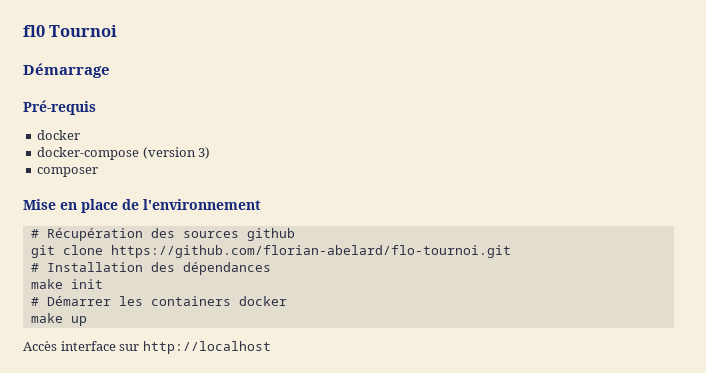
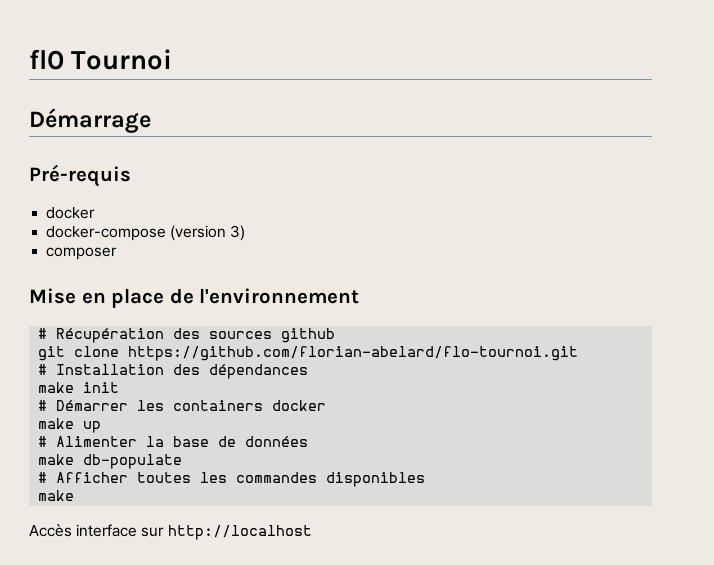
(87, 321) none -> [38,436,309,447] [38,454,183,469] [38,472,426,487] [38,490,75,501] // # Alimenter la base de données // make db-populate // # Afficher toutes les commandes disponibles // make

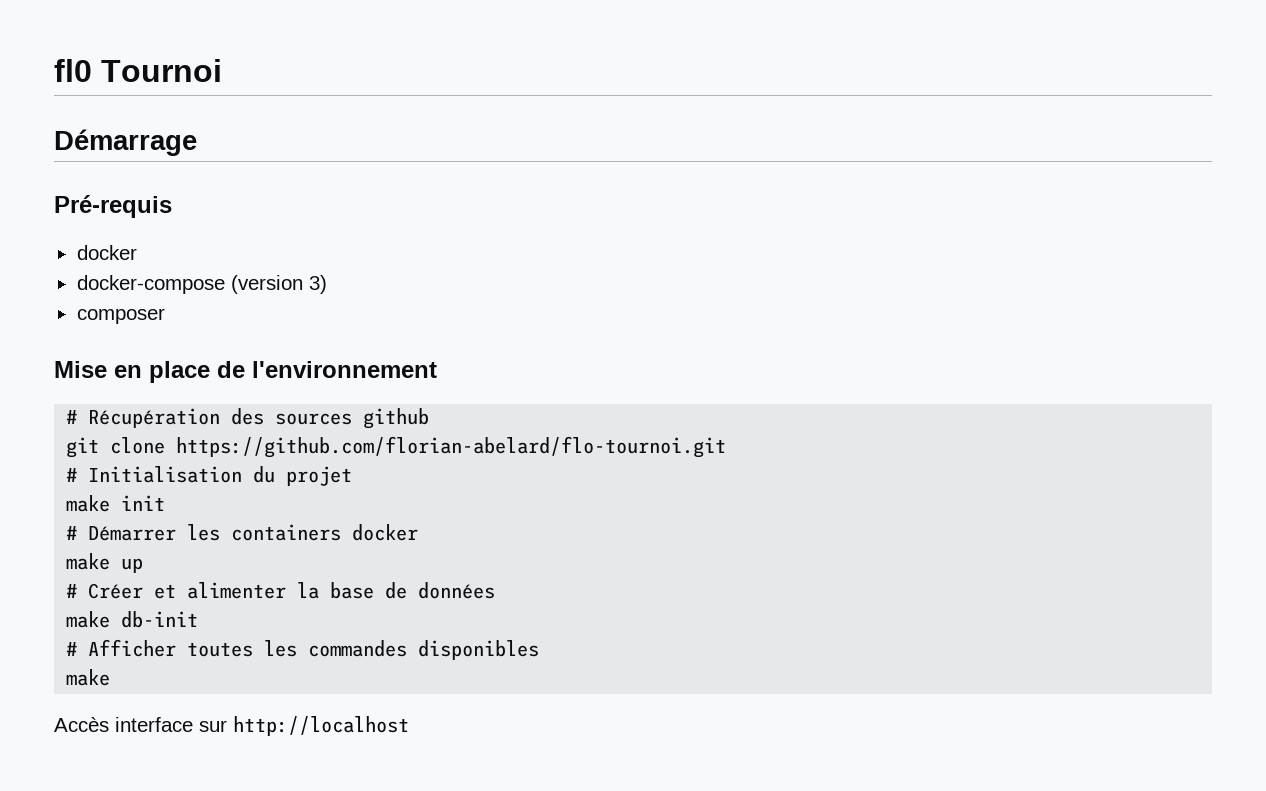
[56,364,309,379] Installation des dépendances -> [88,466,353,486] Initialisation du projet
[56,436,138,447] Alimenter -> [88,582,287,599] Créer et alimenter
[83,454,183,469] db-populate -> [121,611,199,628] db-init

